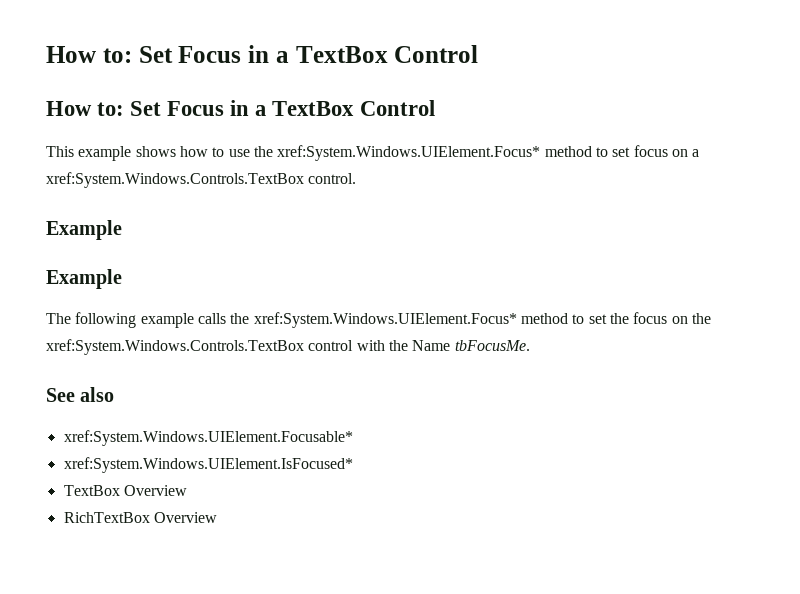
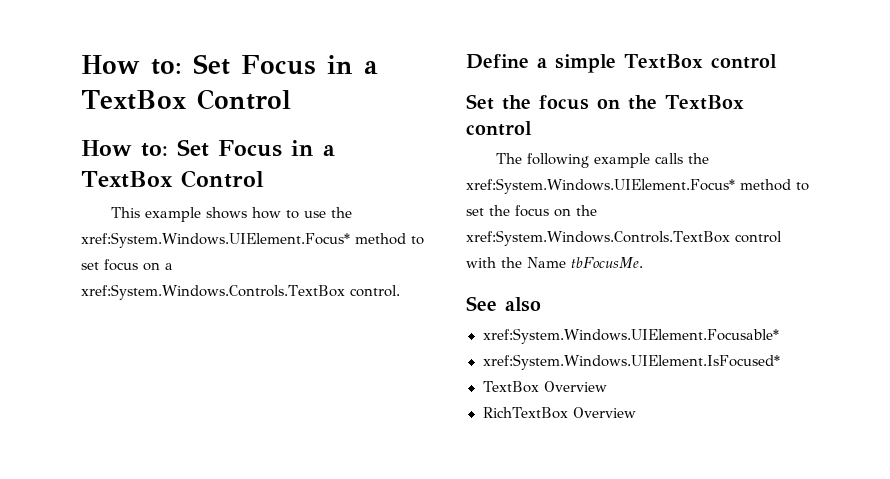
[46,220,122,240] [46,269,122,289] Example // Example -> [466,54,777,73] [466,94,744,110] [466,121,532,136] Define a simple TextBox control // Set the focus on the TextBox control

